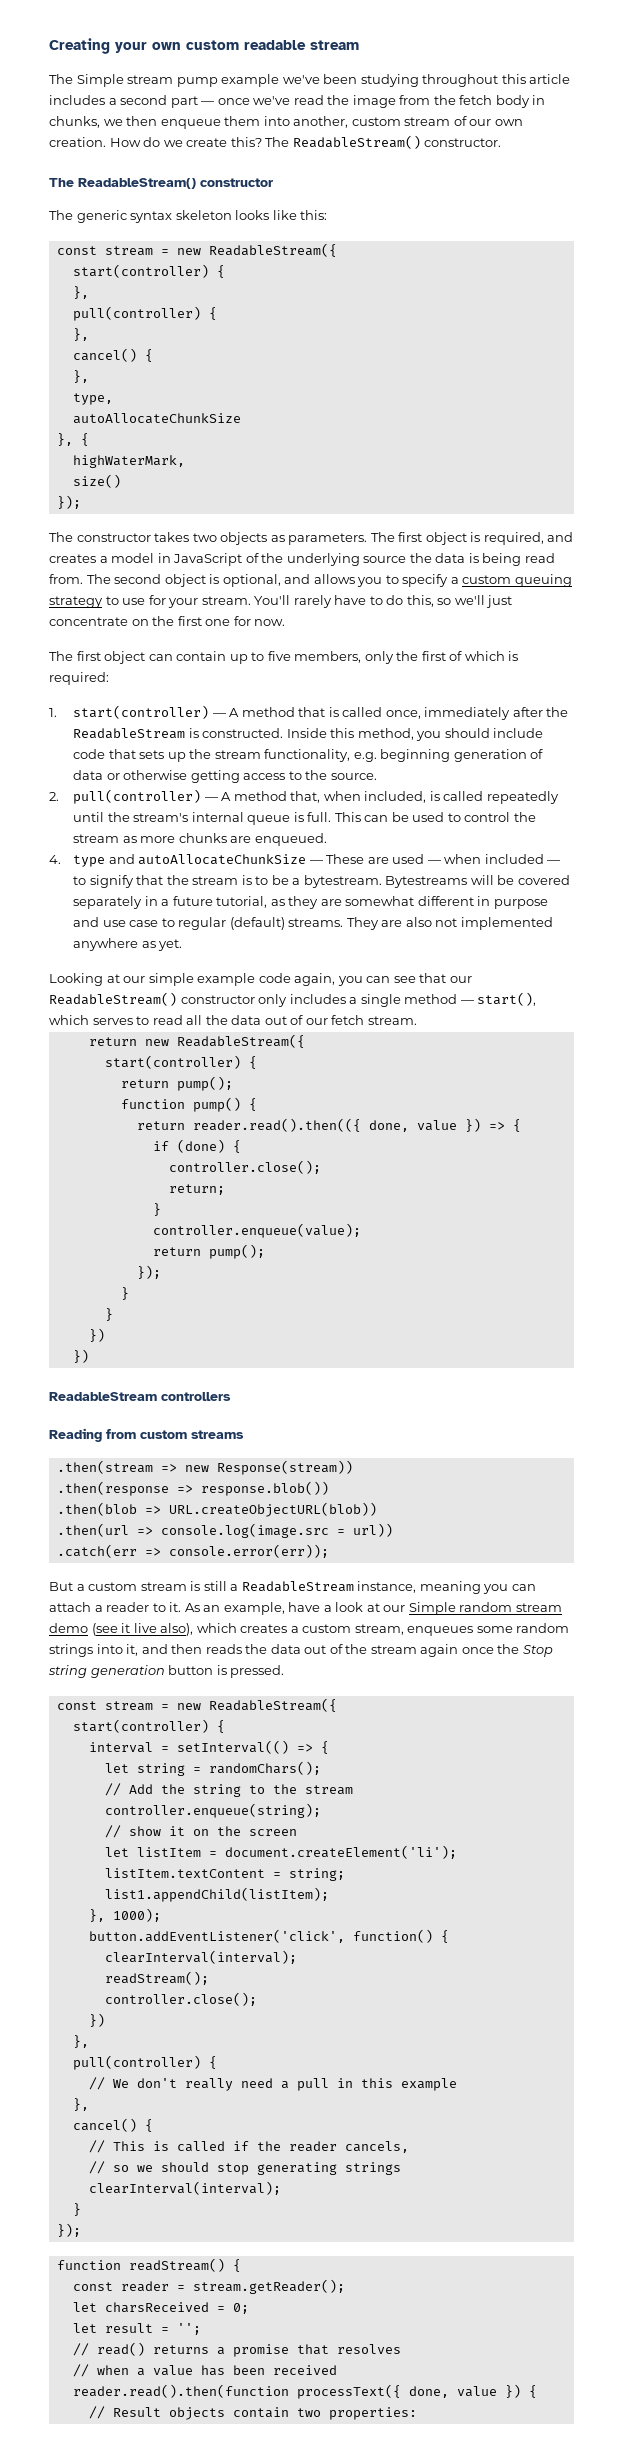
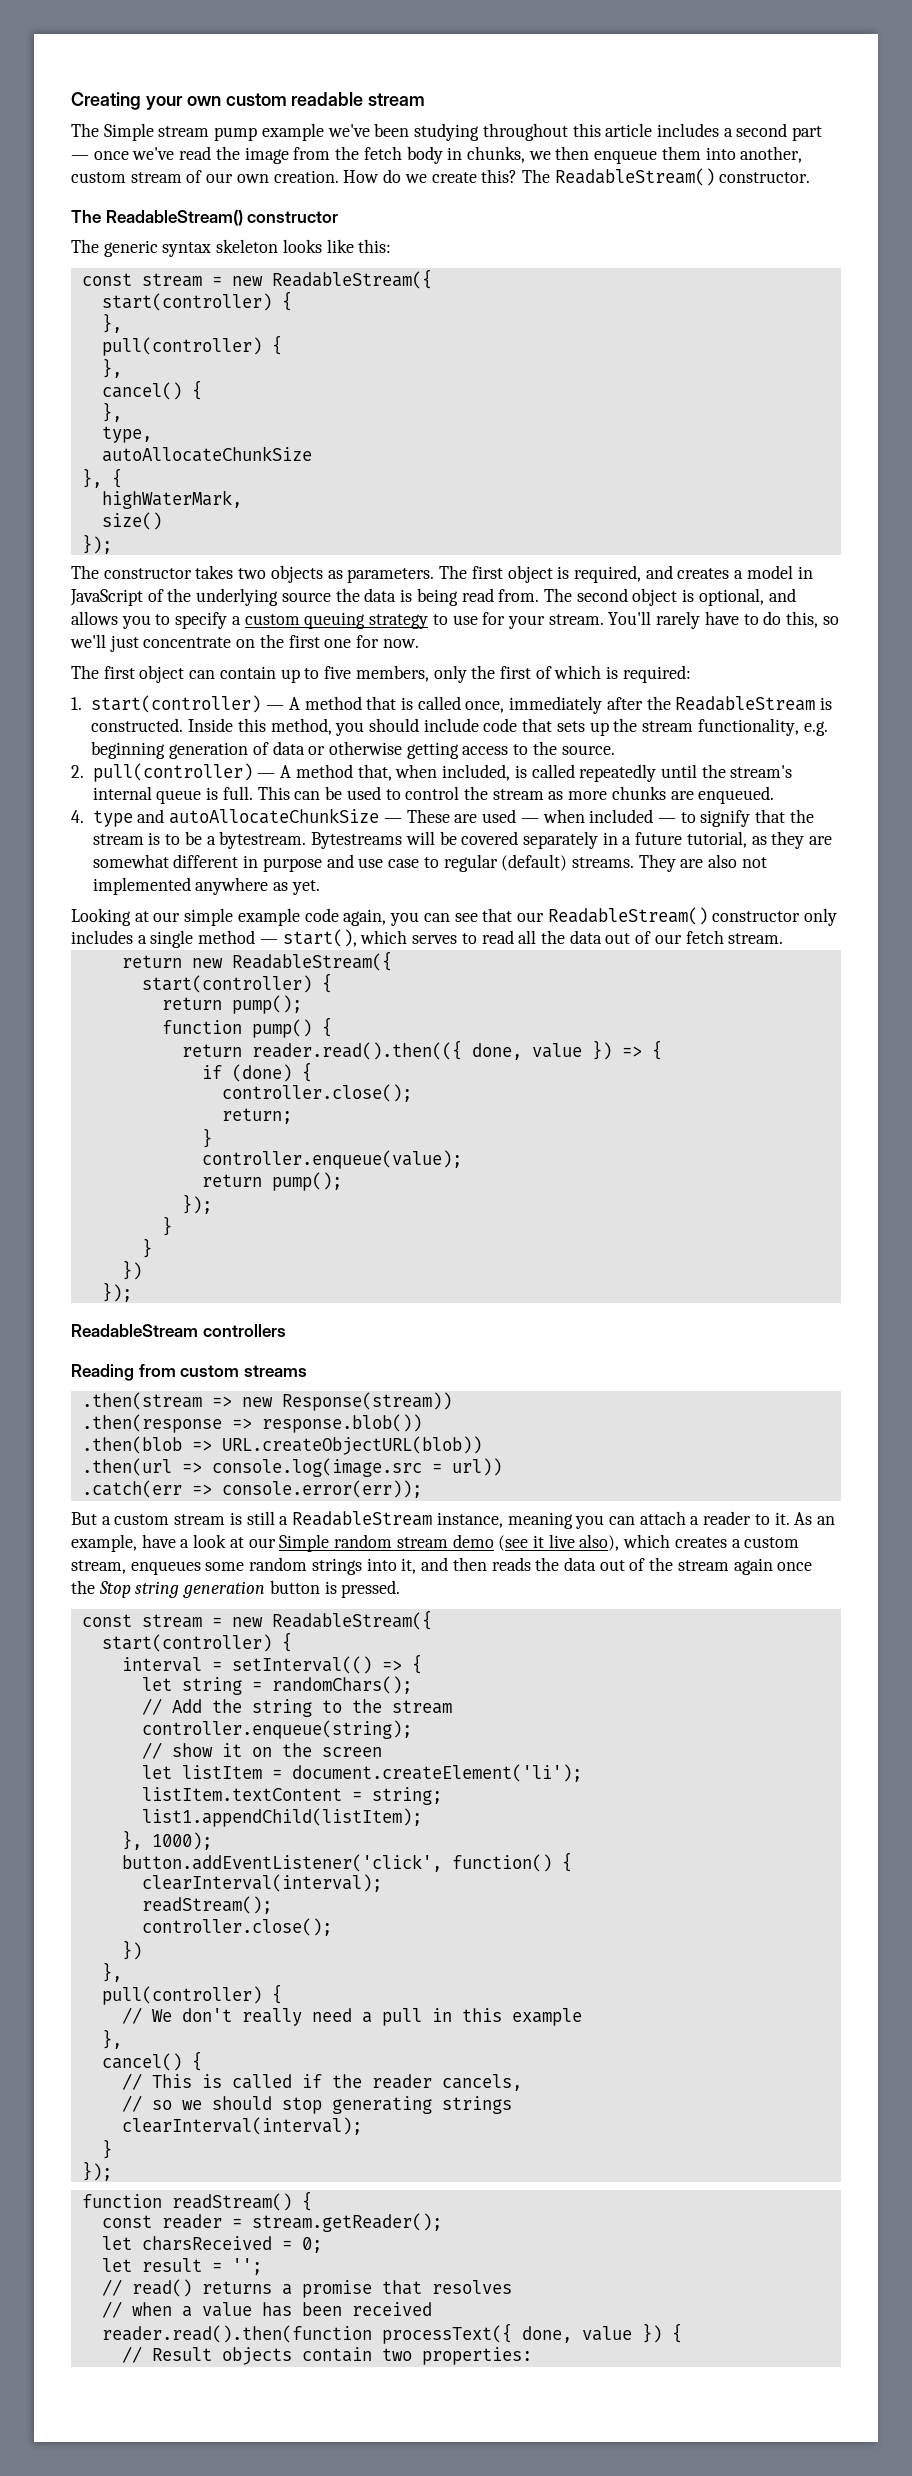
[72,1349,89,1363] }) -> [101,1282,132,1302] });

